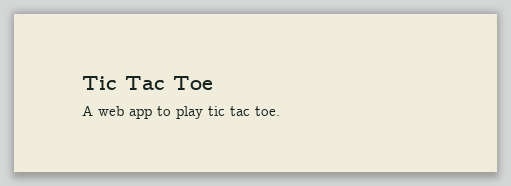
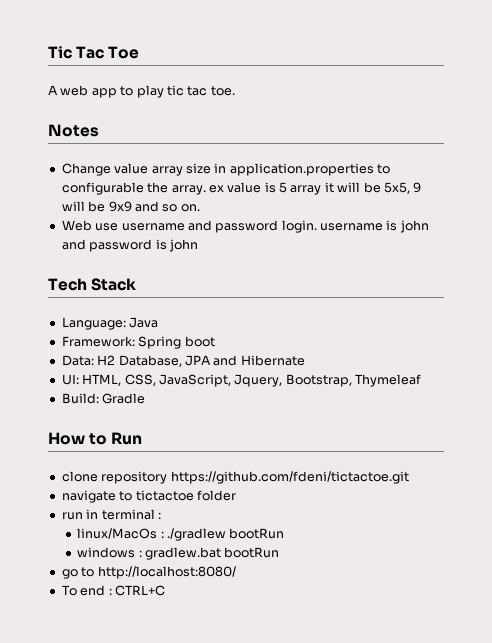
(280, 111) none -> [48,124,99,137] [61,163,390,176] [61,182,422,195] [61,201,200,212] [61,220,429,233] [61,239,198,252] [48,278,137,291] [61,317,159,330] [61,336,215,349] [61,355,305,367] [61,374,421,387] [61,393,146,404] [48,432,143,445] [61,471,409,484] [61,490,236,503] [61,509,161,520] [77,528,285,541] [77,547,280,560] [61,566,236,579] [61,585,165,596] // Notes // Change value array size in application.properties to configurable the array. ex value is 5 array it will be 5x5, 9 will be 9x9 and so on. // Web use username and password login. username is john and password is john // Tech Stack // Language: Java // Framework: Spring boot // Data: H2 Database, JPA and Hibernate // UI: HTML, CSS, JavaScript, Jquery, Bootstrap, Thymeleaf // Build: Gradle // How to Run // clone repository https://github.com/fdeni/tictactoe.git // navigate to tictactoe folder // run in terminal : // linux/MacOs : ./gradlew bootRun // windows : gradlew.bat bootRun // go to http://localhost:8080/ // To end : CTRL+C

